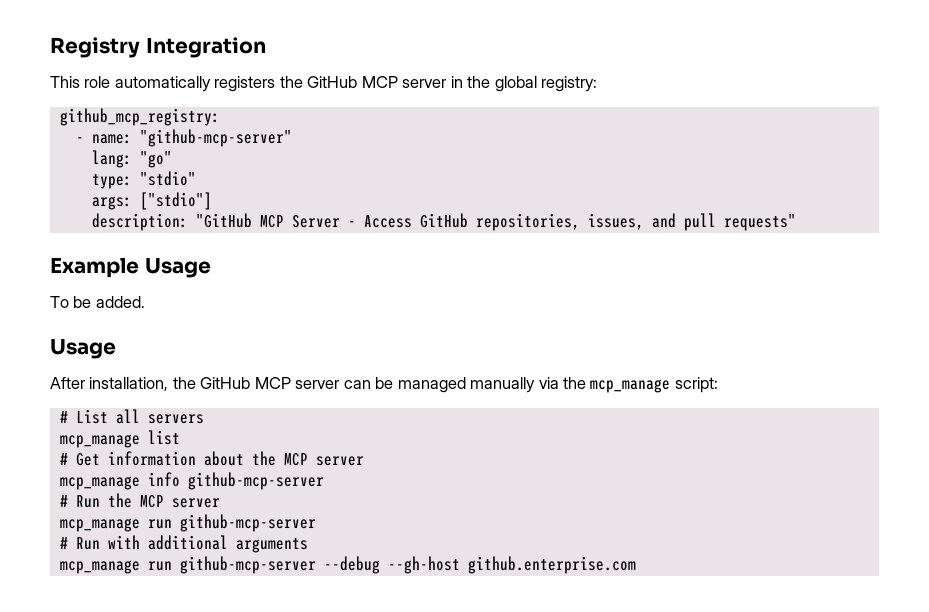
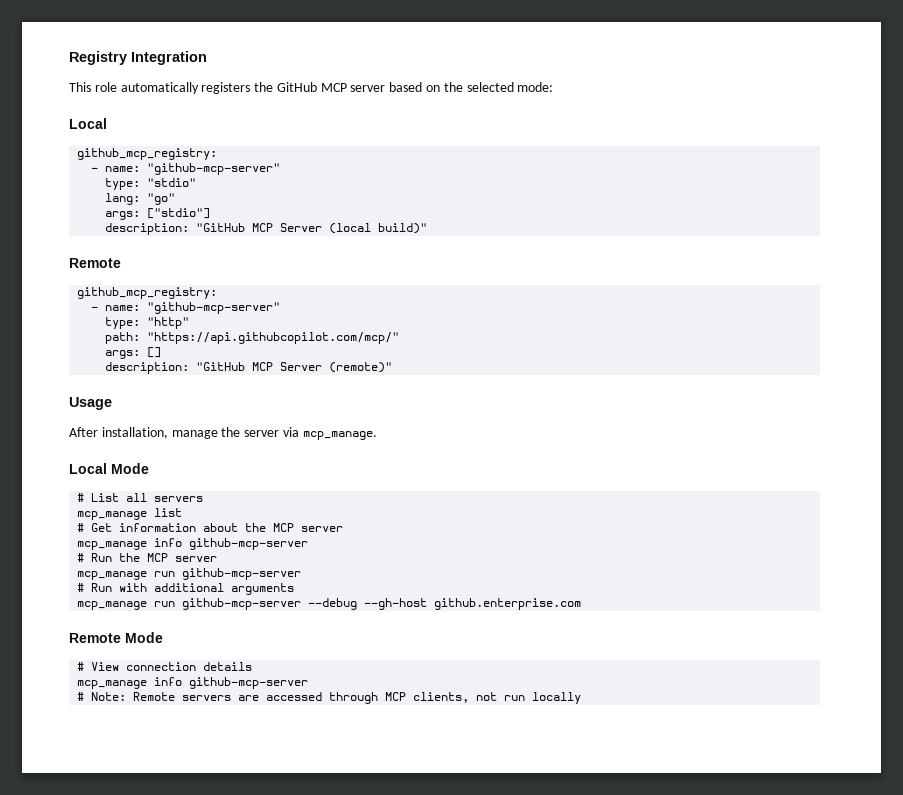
[450,76,598,92] [59,108,220,126] [75,129,292,147] in the global registry: // github_mcp_registry: // - name: "github-mcp-server" -> [389,82,554,92] [69,118,107,129] [77,148,218,160] [91,163,281,175] [105,178,197,190] based on the selected mode: // Local // github_mcp_registry: // - name: "github-mcp-server" // type: "stdio"
[91,171,196,189] // type: "stdio" -> (176, 199) none
[347,213,796,231] [50,258,211,278] [50,296,145,308] [50,339,116,359] [50,377,718,393] - Access GitHub repositories, issues, and pull requests" // Example Usage // To be added. // Usage // After installation, the GitHub MCP server can be managed manually via the mcp_manage script: -> [329,223,428,234] [69,258,121,268] [77,287,218,299] [91,302,281,314] [105,317,190,329] [105,332,400,344] [105,347,162,359] [105,362,393,374] [69,397,112,410] [69,427,377,440] [69,463,149,474] (local build)" // Remote // github_mcp_registry: // - name: "github-mcp-server" // type: "http" // path: "https://api.githubcopilot.com/mcp/" // args: [] // description: "GitHub MCP Server (remote)" // Usage // After installation, manage the server via mcp_manage. // Local Mode
(636, 565) none -> [69,632,163,643] [77,662,253,671] [77,677,309,689] [77,692,582,704] // Remote Mode // # View connection details // mcp_manage info github-mcp-server // # Note: Remote servers are accessed through MCP clients, not run locally

